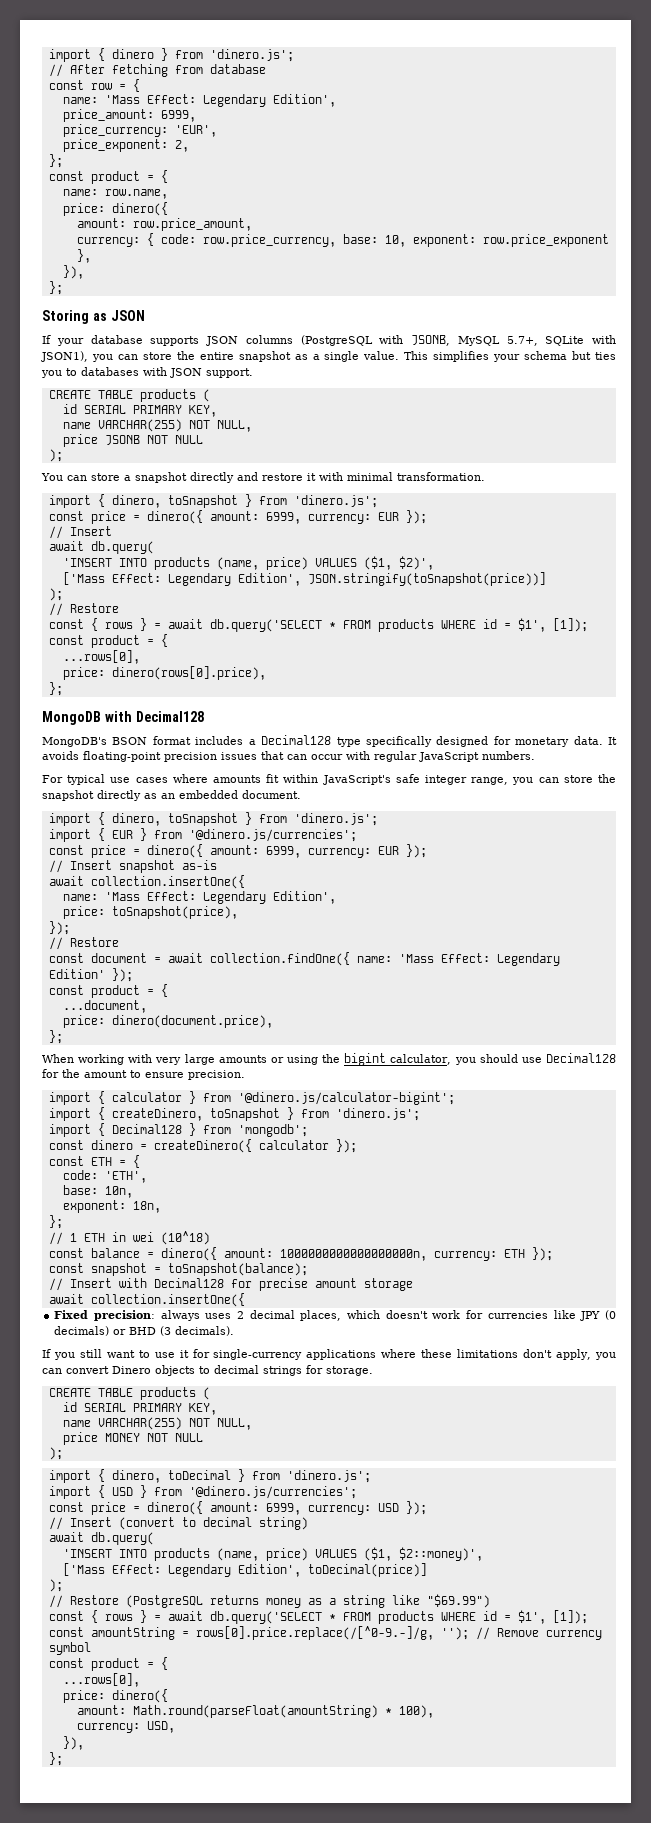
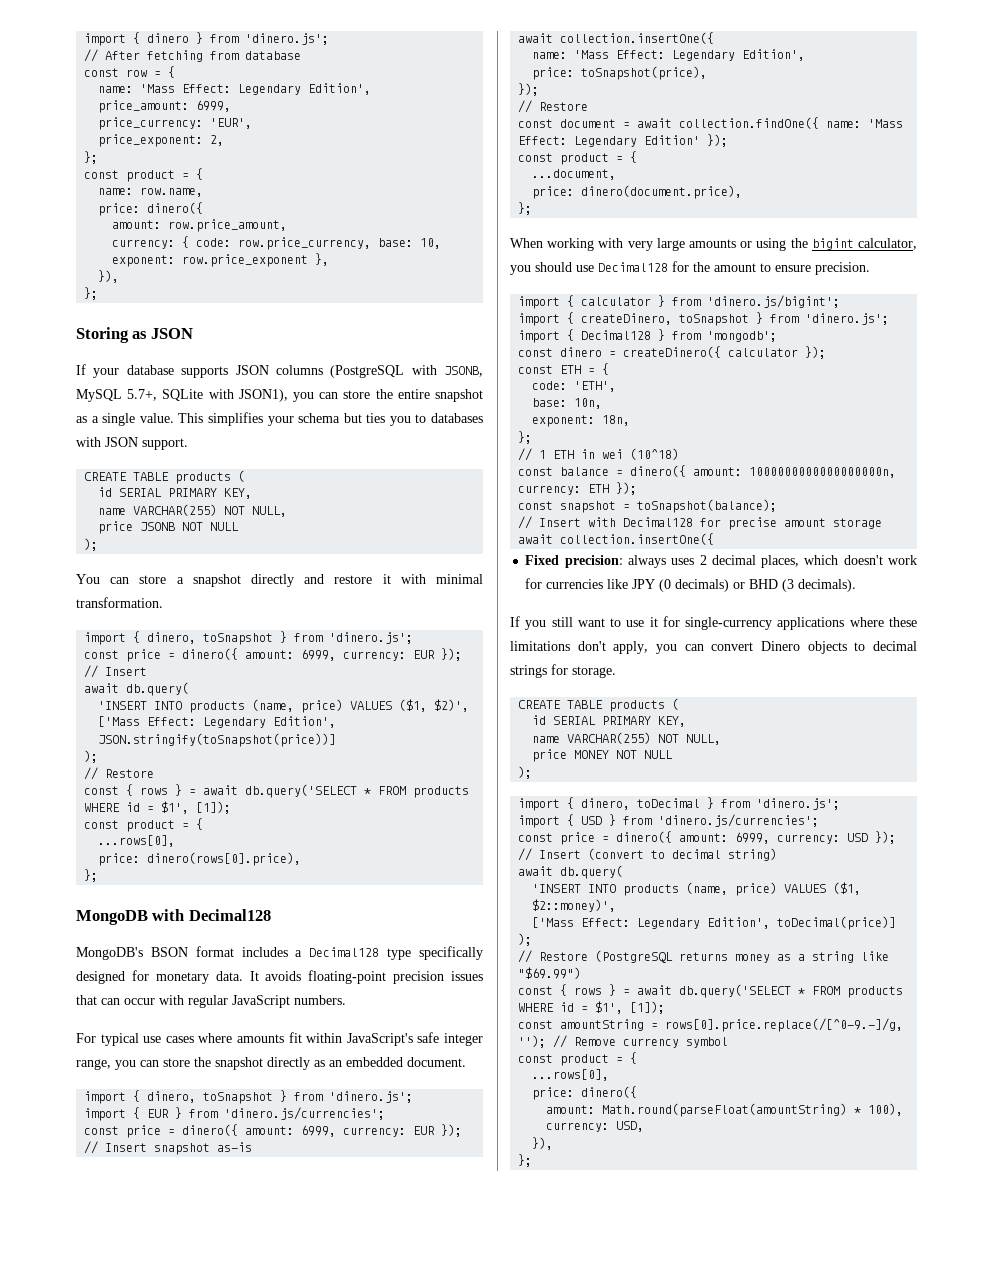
[188,829,357,842] '@dinero.js/currencies'; -> [224,1107,386,1120] 'dinero.js/currencies';
[237,1092,455,1105] '@dinero.js/calculator-bigint'; -> [707,295,841,308] 'dinero.js/bigint';
[188,1486,357,1499] '@dinero.js/currencies'; -> [658,814,820,827] 'dinero.js/currencies';

